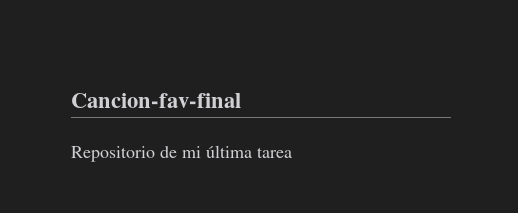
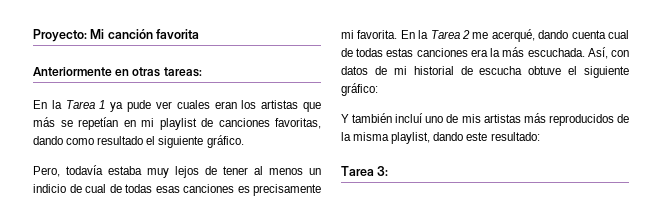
[71,93,241,108] [71,145,292,162] Cancion-fav-final // Repositorio de mi última tarea -> [33,29,200,42] [33,67,202,77] [33,100,321,112] [33,117,321,130] [33,135,244,148] [33,165,321,178] [33,184,321,196] [341,29,629,42] [341,47,629,59] [341,66,629,78] [341,83,378,96] [341,113,629,126] [341,132,540,144] [341,166,389,176] Proyecto: Mi canción favorita // Anteriormente en otras tareas: // En la Tarea 1 ya pude ver cuales eran los artistas que más se repetían en mi playlist de canciones favoritas, dando como resultado el siguiente gráfico. // Pero, todavía estaba muy lejos de tener al menos un indicio de cual de todas esas canciones es precisamente mi favorita. En la Tarea 2 me acerqué, dando cuenta cual de todas estas canciones era la más escuchada. Así, con datos de mi historial de escucha obtuve el siguiente gráfico: // Y también incluí uno de mis artistas más reproducidos de la misma playlist, dando este resultado: // Tarea 3:

